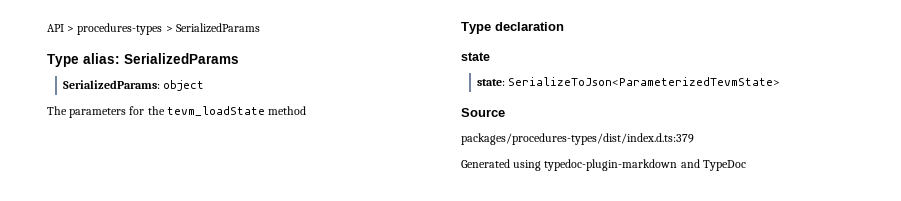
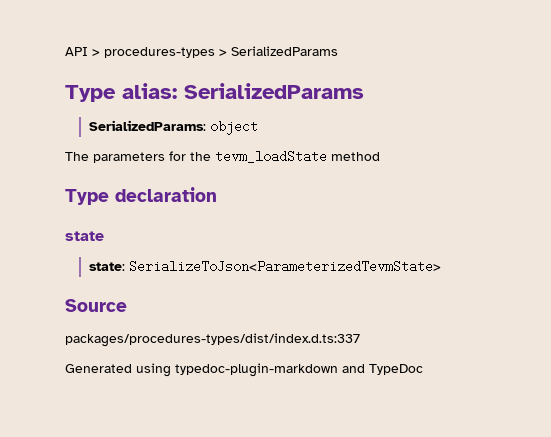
[461,133,694,145] packages/procedures-types/dist/index.d.ts:379 -> [65,333,360,347] packages/procedures-types/dist/index.d.ts:337

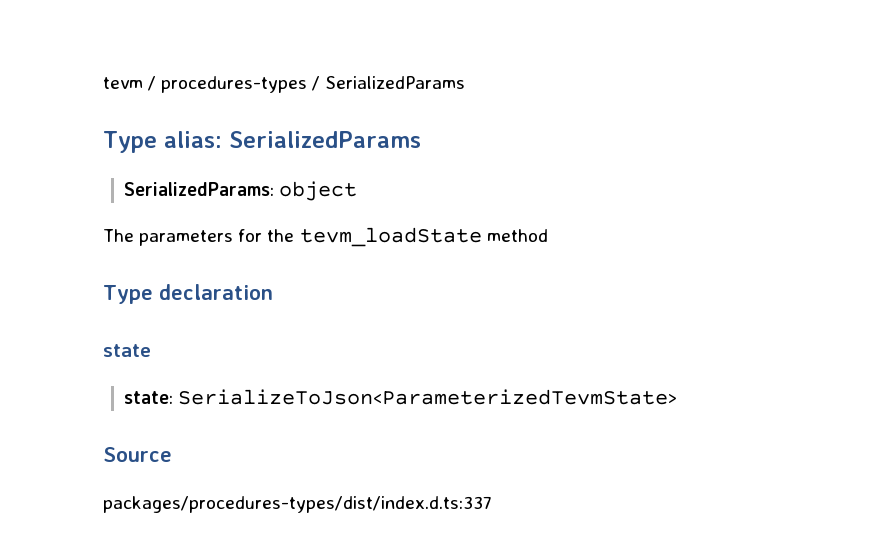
[65,47,227,58] API > procedures-types > -> [103,76,321,93] tevm / procedures-types /
[65,363,423,377] // Generated using typedoc-plugin-markdown and TypeDoc -> (492, 504) none

